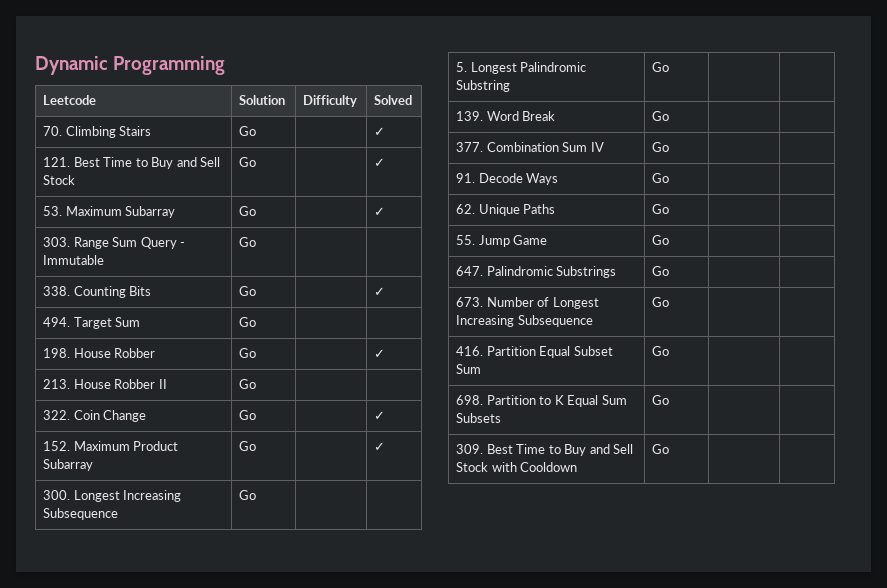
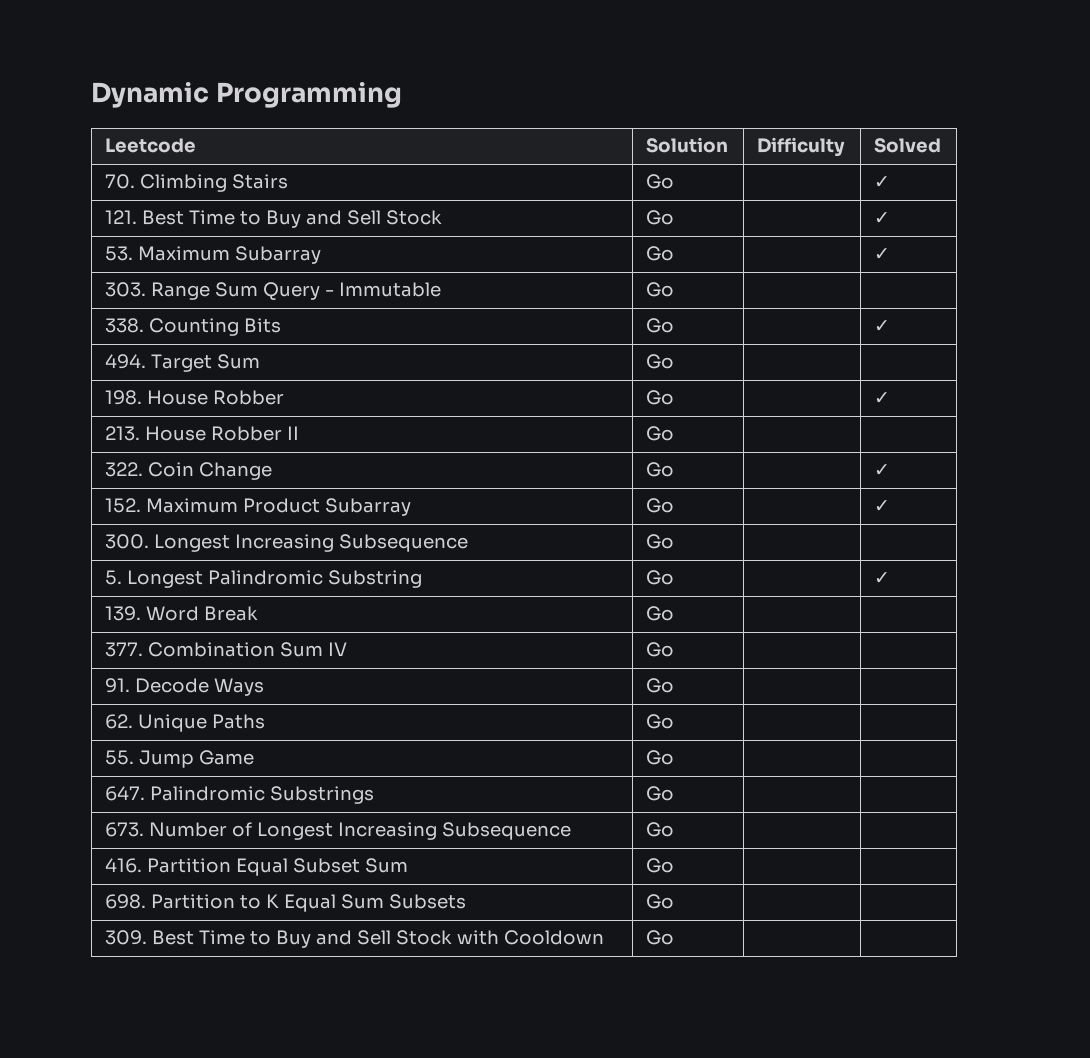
(670, 67) none -> [873,572,890,584] ✓

